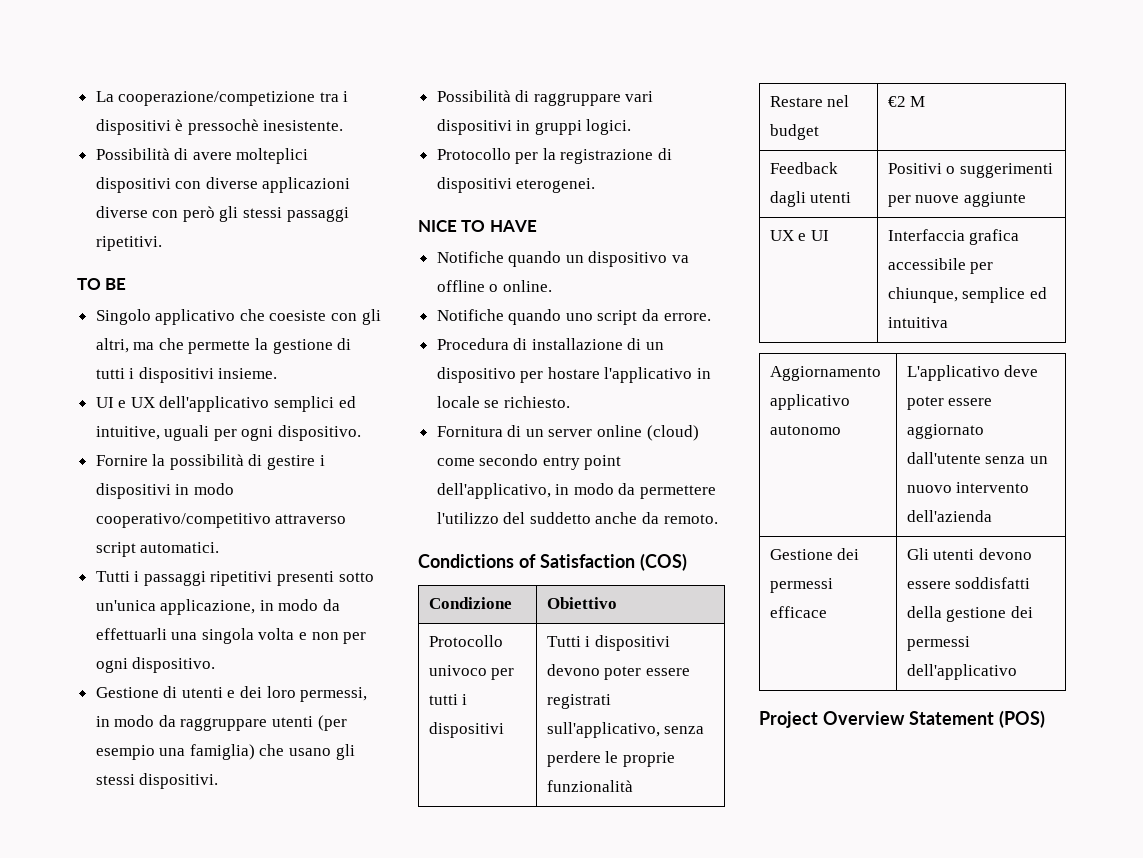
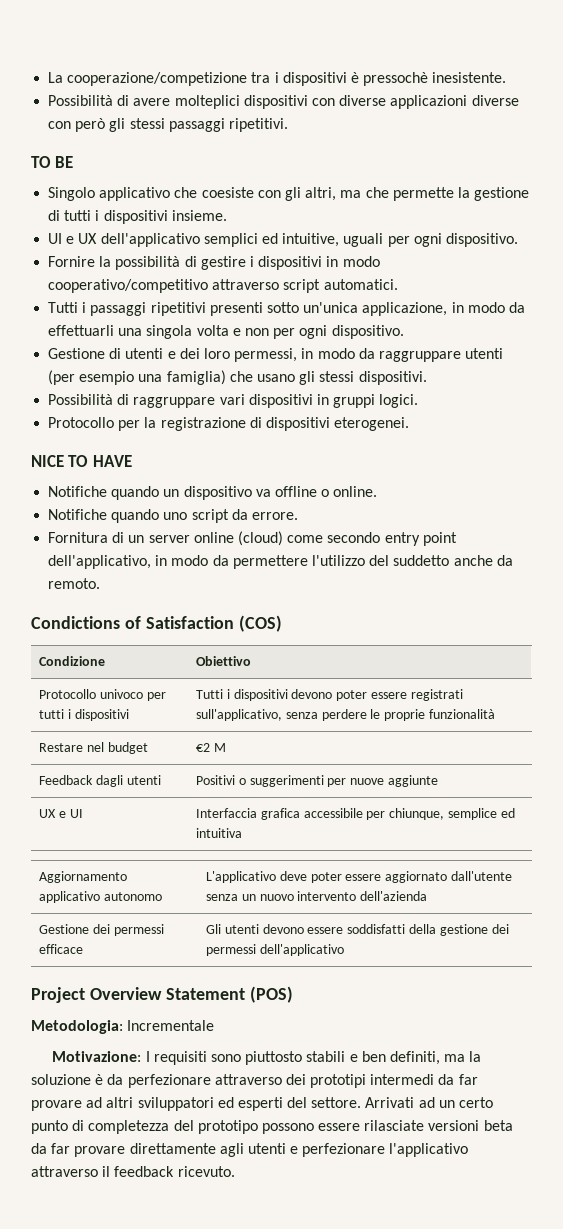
[436,338,665,350] [436,367,712,383] [436,396,570,408] // Procedura di installazione di un dispositivo per hostare l'applicativo in locale se richiesto. -> (298, 516) none
(1045, 719) none -> [31,1020,215,1034] [52,1051,482,1065] [31,1074,478,1088] [31,1097,494,1111] [31,1120,513,1134] [31,1143,469,1157] [31,1166,235,1177] // Metodologia: Incrementale // Motivazione: I requisiti sono piuttosto stabili e ben definiti, ma la soluzione è da perfezionare attraverso dei prototipi intermedi da far provare ad altri sviluppatori ed esperti del settore. Arrivati ad un certo punto di completezza del prototipo possono essere rilasciate versioni beta da far provare direttamente agli utenti e perfezionare l'applicativo attraverso il feedback ricevuto.

